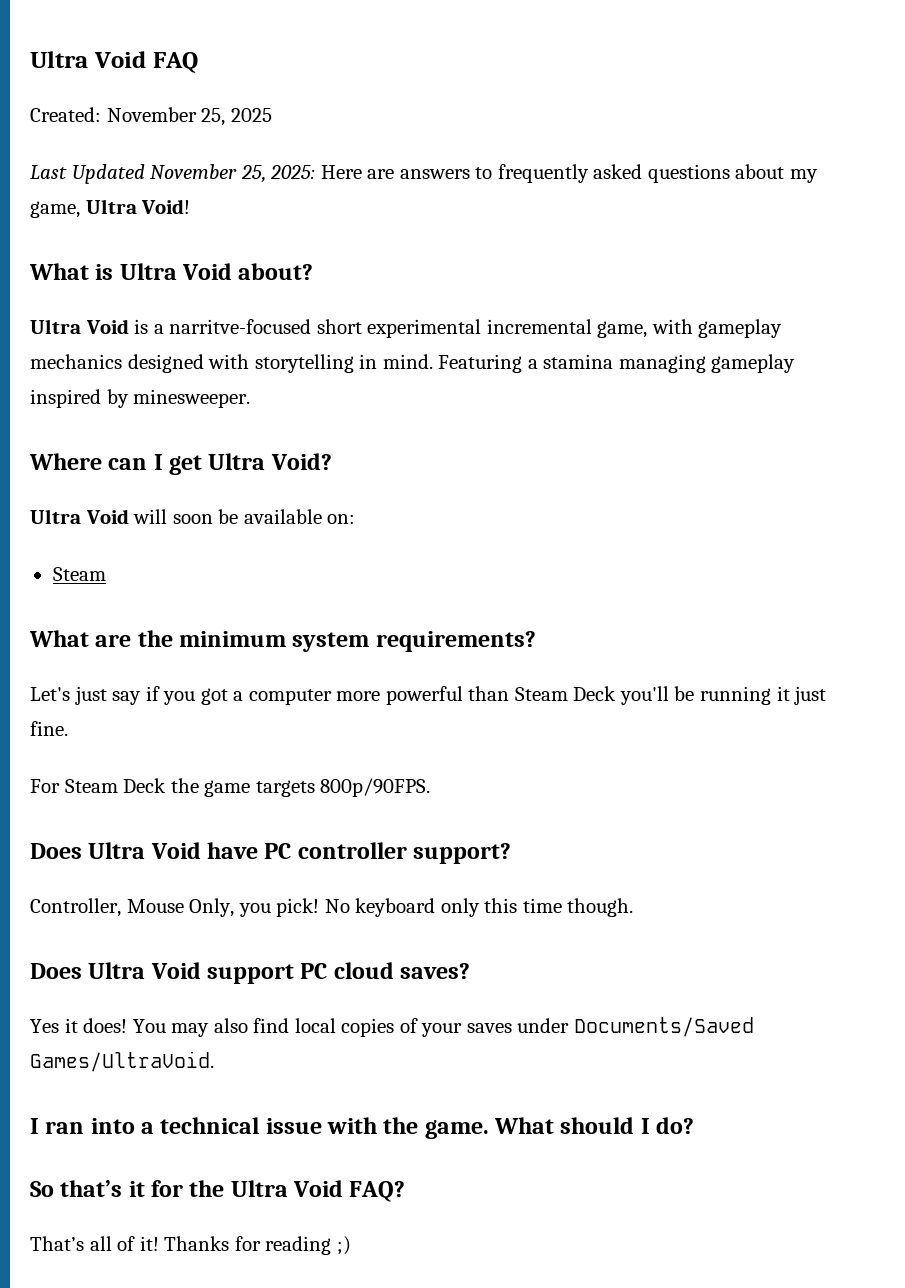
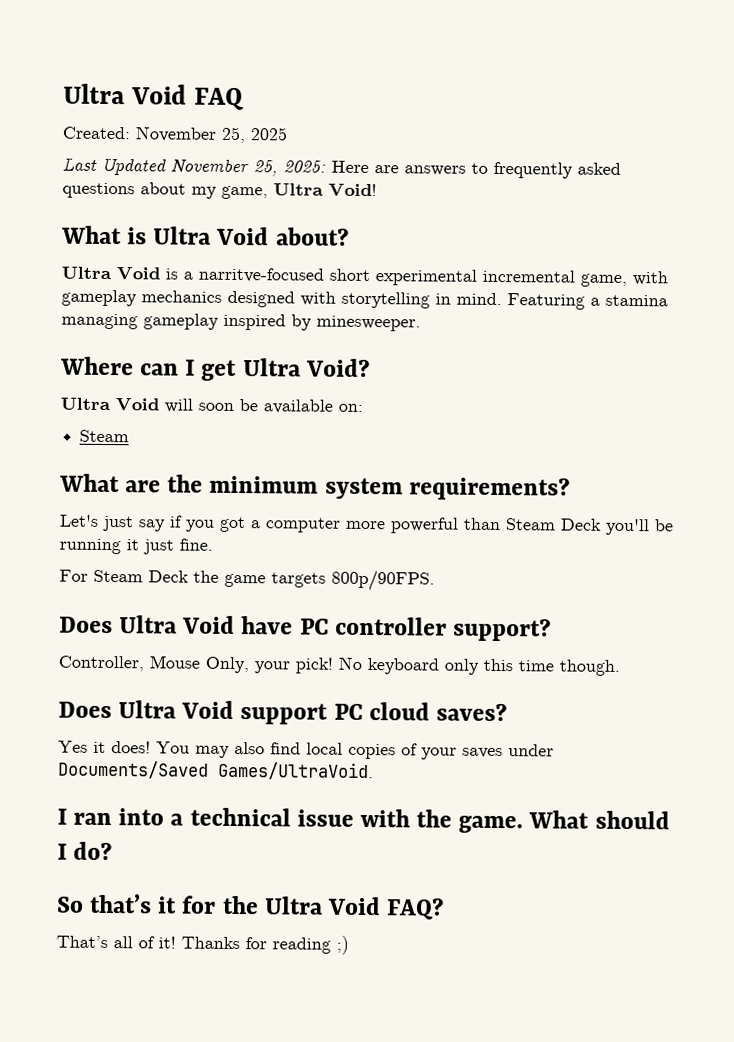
[238,903,271,917] you -> [254,661,290,674] your

